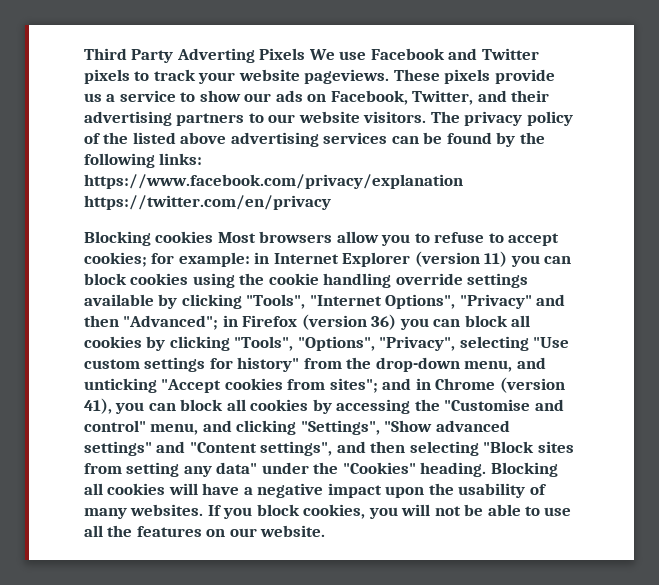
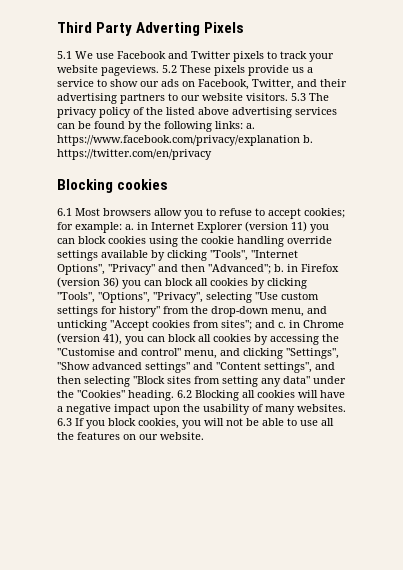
(306, 54) none -> [57,51,72,59] // 5.1
(390, 76) none -> [162,65,177,73] 5.2
(427, 117) none -> [291,93,306,101] 5.3
[84,174,463,189] https://www.facebook.com/privacy/explanation -> [246,123,255,129] [57,135,313,146] a. https://www.facebook.com/privacy/explanation b.
(214, 237) none -> [57,208,72,216] // 6.1
(250, 259) none -> [125,224,134,230] a.
(219, 322) none -> [274,264,284,272] b.
(412, 384) none -> [278,322,286,328] c.
(487, 469) none -> [177,390,192,398] 6.2
(204, 510) none -> [57,418,72,426] 6.3

